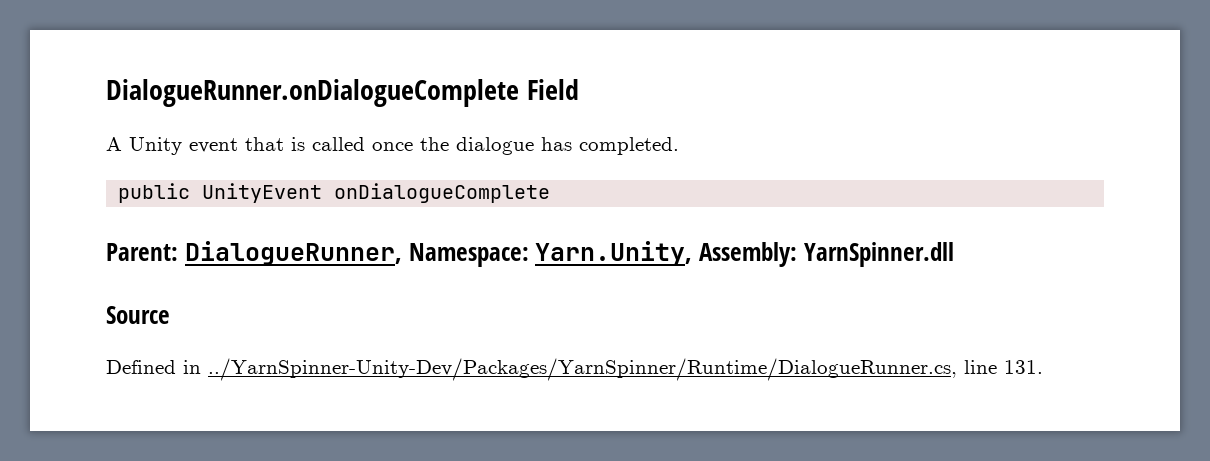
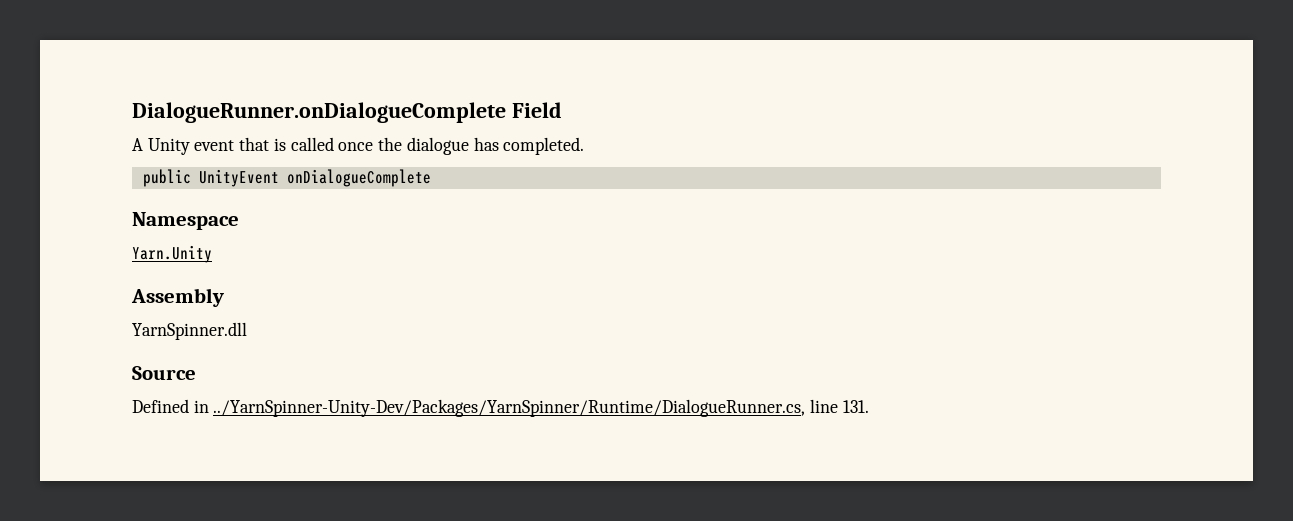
[106,241,797,267] Parent: DialogueRunner, Namespace: Yarn.Unity, Assembly: -> [132,212,239,230] [132,245,212,263] [131,288,224,307] Namespace // Yarn.Unity // Assembly //

